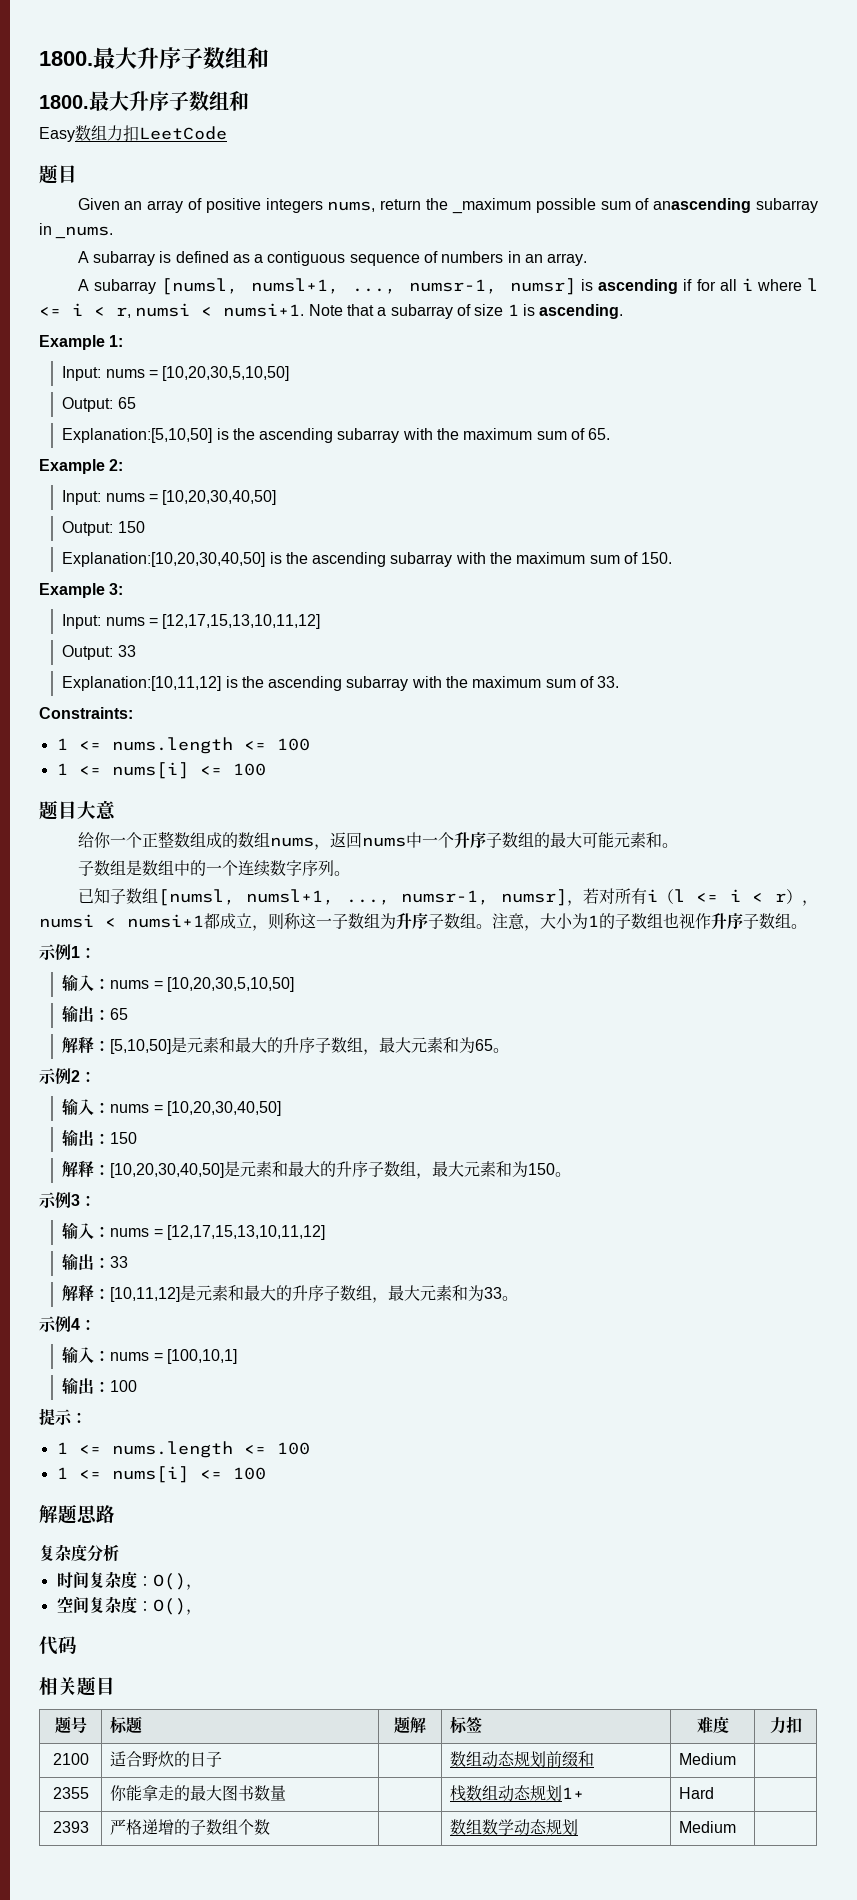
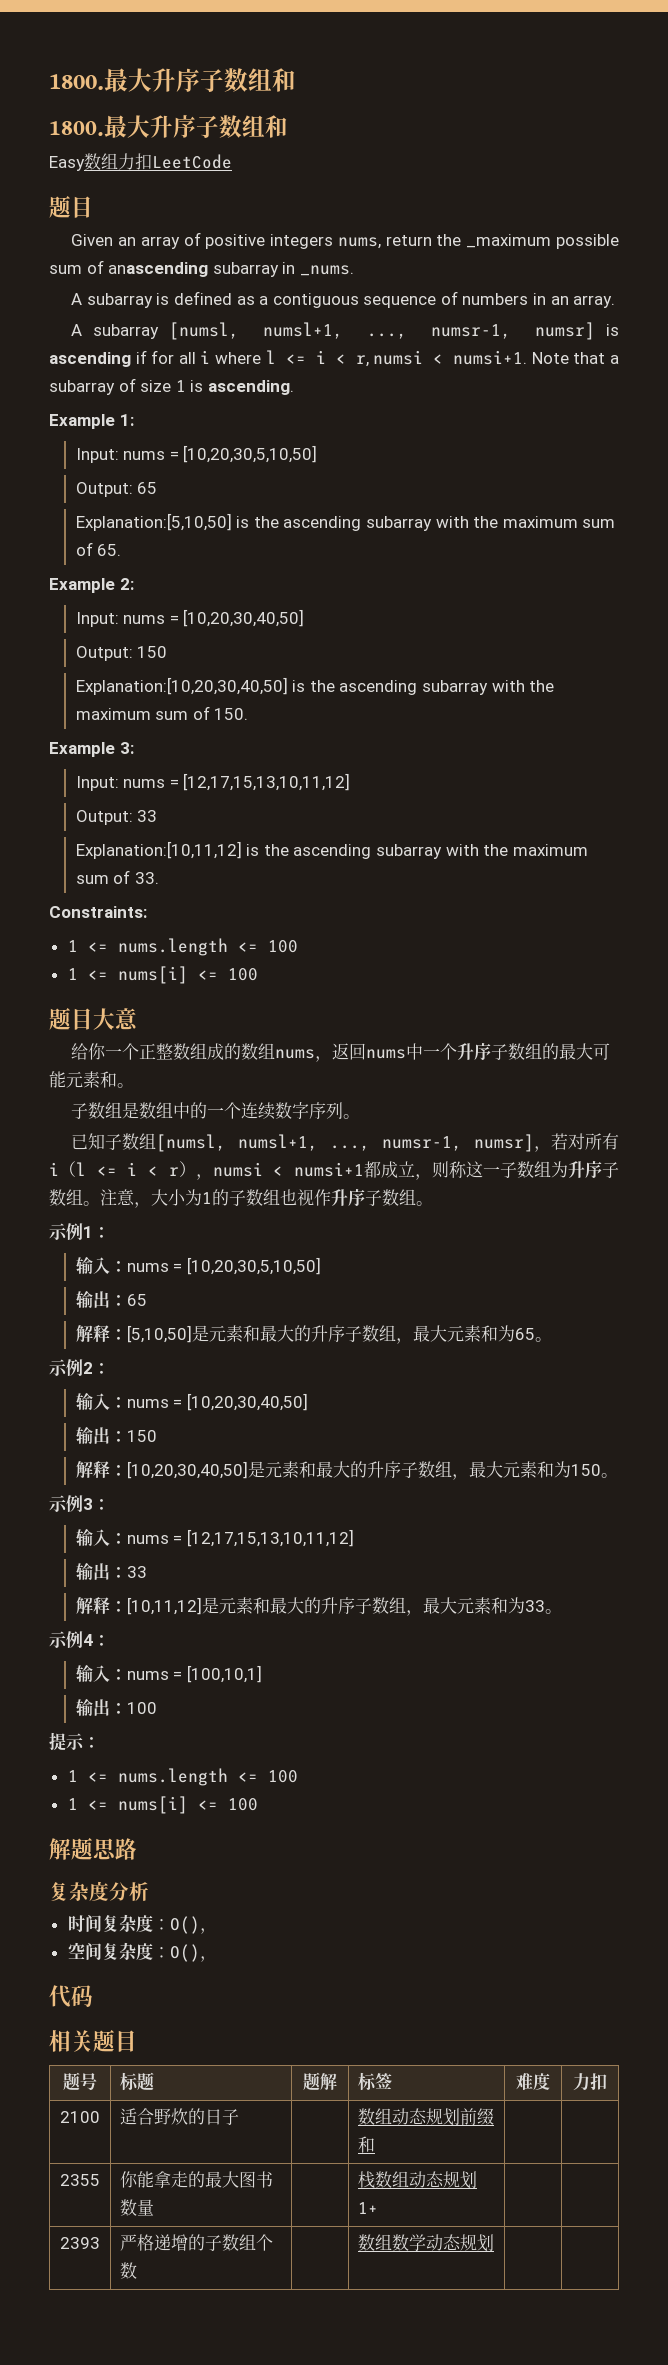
[678,1753,736,1765] Medium -> (376, 2144) none
[678,1787,714,1799] Hard -> (379, 2208) none
[678,1821,736,1833] Medium -> (495, 2243) none

